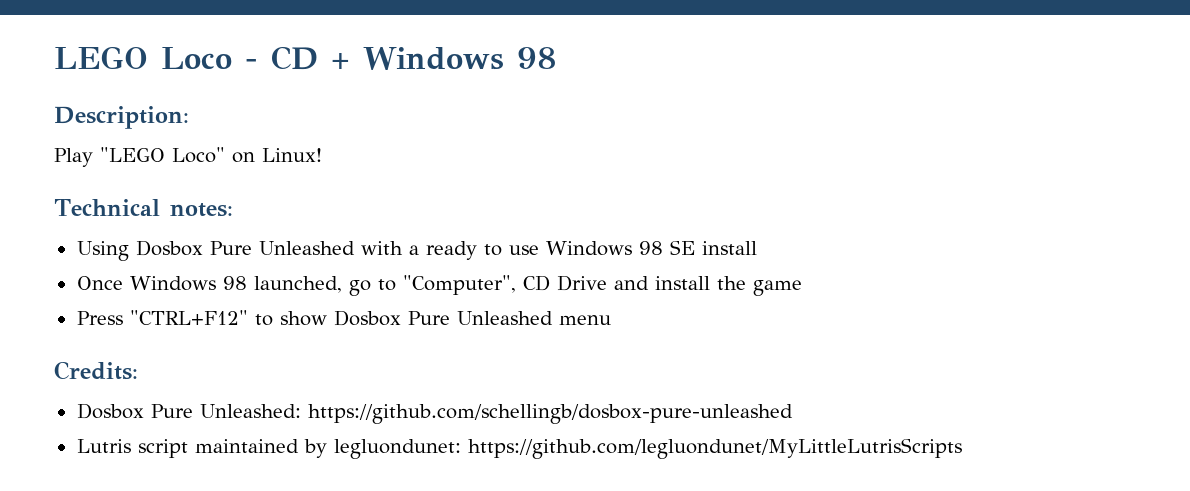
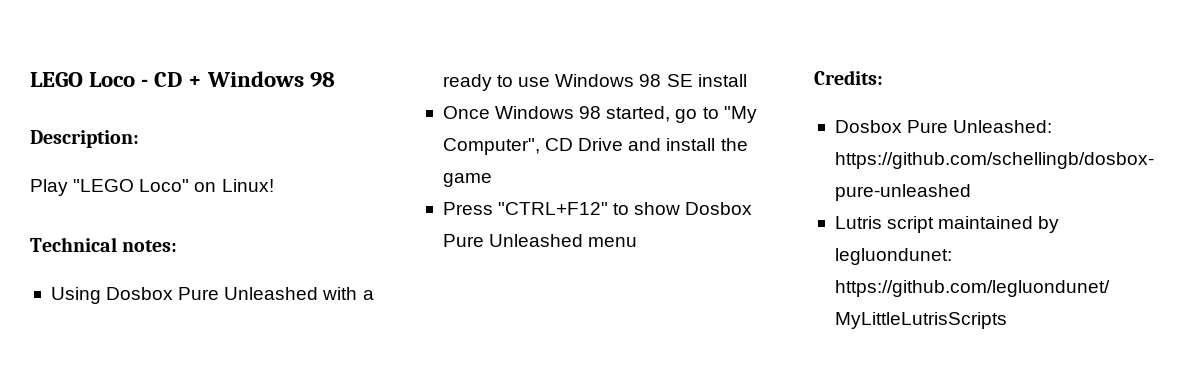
[253,276,342,293] launched, -> [606,106,671,122] started,
[402,275,516,295] "Computer", -> [723,106,757,123] [442,138,540,155] "My Computer",

